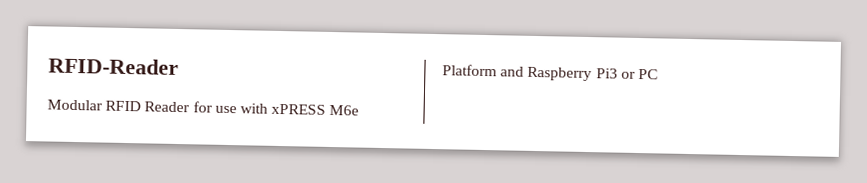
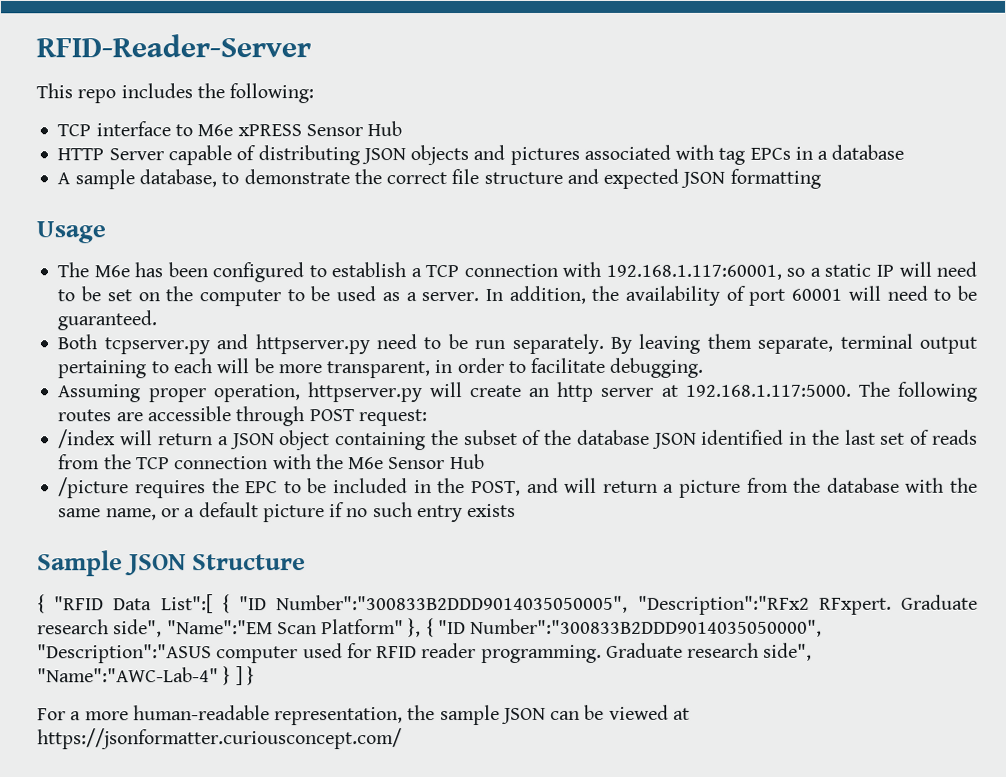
[48,57,179,76] [47,99,360,116] [442,64,658,82] RFID-Reader // Modular RFID Reader for use with xPRESS M6e Platform and Raspberry Pi3 or PC -> [36,34,311,58] [36,83,315,104] [57,121,403,137] [57,144,905,166] [57,168,821,190] [36,221,106,244] [57,261,977,283] [57,285,978,307] [57,310,158,331] [57,333,977,355] [57,357,704,379] [57,381,979,403] [58,406,428,427] [58,429,978,451] [58,454,485,470] [58,477,979,499] [58,502,517,523] [37,550,307,577] [37,594,978,615] [37,618,823,638] [37,642,813,664] [37,666,255,686] [37,704,690,726] [37,728,402,750] RFID-Reader-Server // This repo includes the following: // TCP interface to M6e xPRESS Sensor Hub // HTTP Server capable of distributing JSON objects and pictures associated with tag EPCs in a database // A sample database, to demonstrate the correct file structure and expected JSON formatting // Usage // The M6e has been configured to establish a TCP connection with 192.168.1.117:60001, so a static IP will need to be set on the computer to be used as a server. In addition, the availability of port 60001 will need to be guaranteed. // Both tcpserver.py and httpserver.py need to be run separately. By leaving them separate, terminal output pertaining to each will be more transparent, in order to facilitate debugging. // Assuming proper operation, httpserver.py will create an http server at 192.168.1.117:5000. The following routes are accessible through POST request: // /index will return a JSON object containing the subset of the database JSON identified in the last set of reads from the TCP connection with the M6e Sensor Hub // /picture requires the EPC to be included in the POST, and will return a picture from the database with the same name, or a default picture if no such entry exists // Sample JSON Structure // { "RFID Data List":[ { "ID Number":"300833B2DDD9014035050005", "Description":"RFx2 RFxpert. Graduate research side", "Name":"EM Scan Platform" }, { "ID Number":"300833B2DDD9014035050000", "Description":"ASUS computer used for RFID reader programming. Graduate research side", "Name":"AWC-Lab-4" } ] } // For a more human-readable representation, the sample JSON can be viewed at https://jsonformatter.curiousconcept.com/

